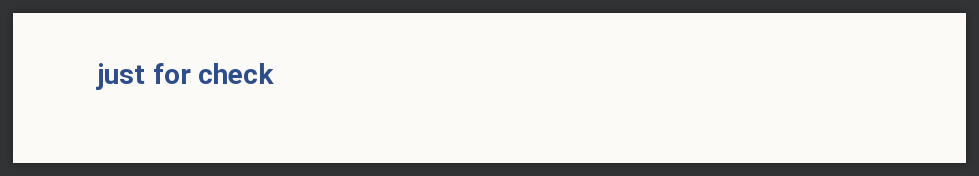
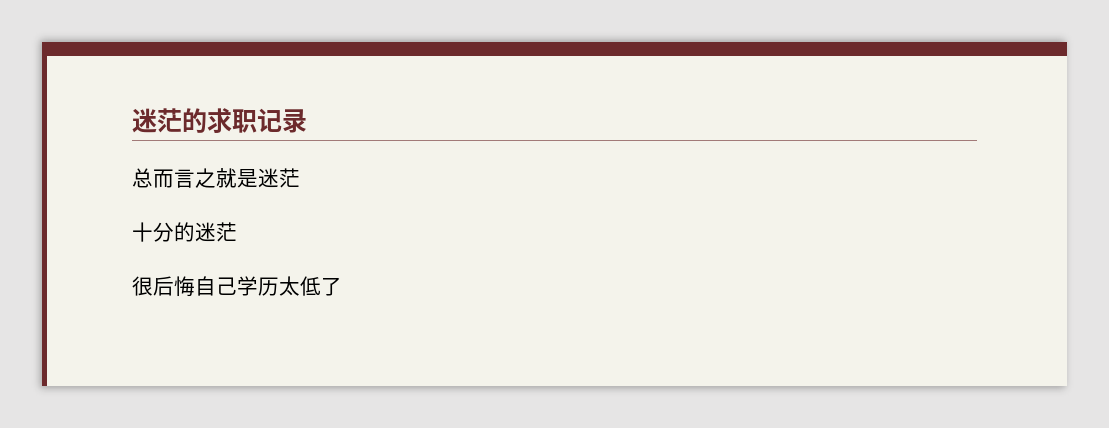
[96,63,275,90] just for check -> [132,108,307,134] [132,168,300,188] [132,222,237,242] [132,276,342,297] 迷茫的求职记录 // 总而言之就是迷茫 // 十分的迷茫 // 很后悔自己学历太低了

